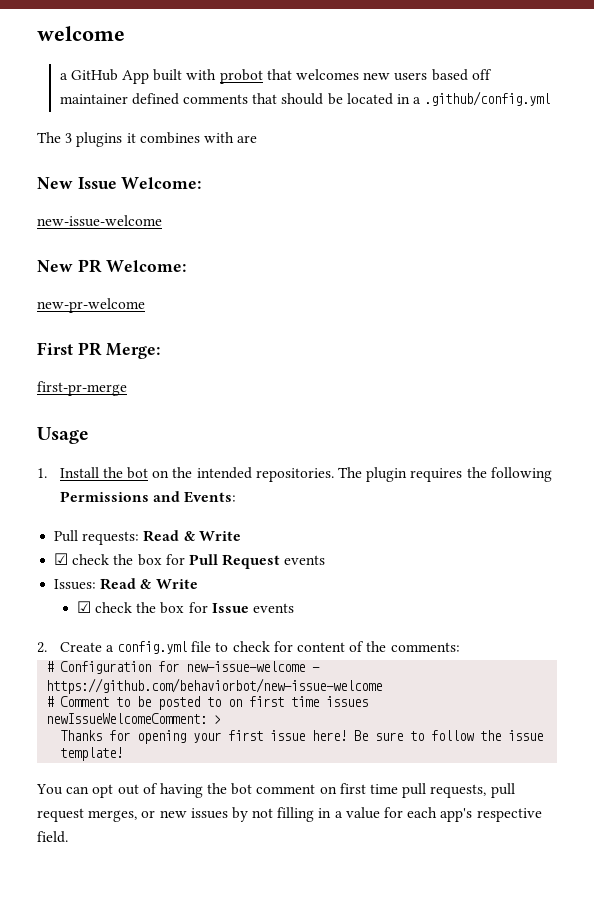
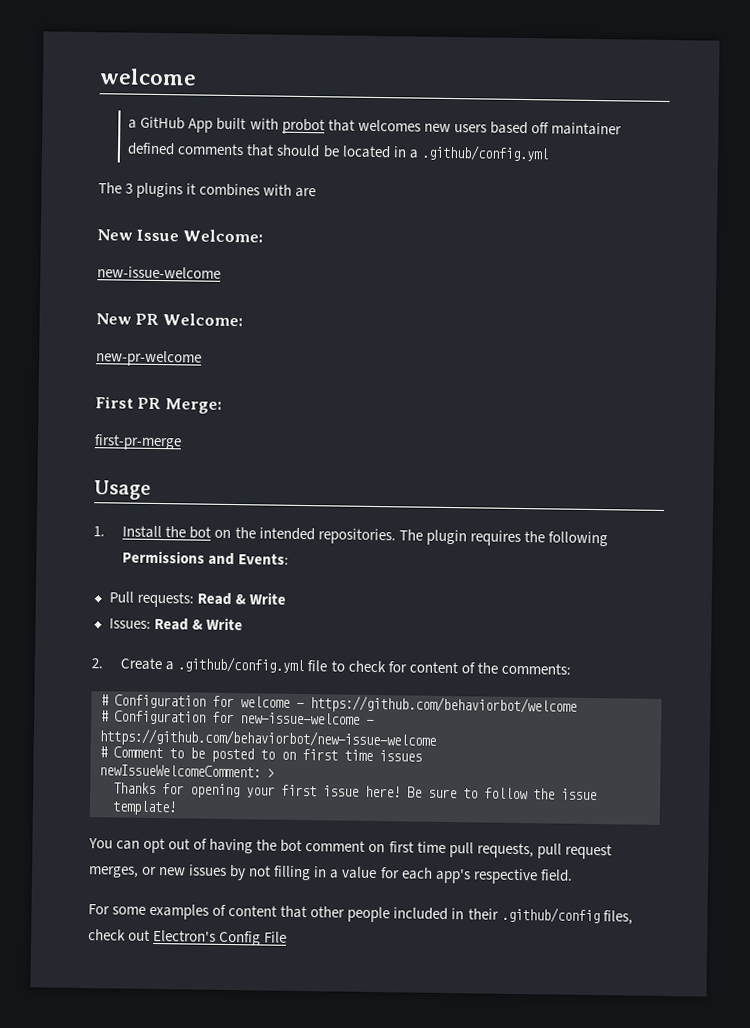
[54,553,326,569] [54,578,198,590] [76,601,294,614] ☑ check the box for Pull Request events // Issues: Read & Write // ☑ check the box for Issue events -> [108,617,243,631] Issues: Read & Write
[117,641,188,654] config.yml -> [177,656,306,674] .github/config.yml
(460, 647) none -> [100,694,577,715] // # Configuration for welcome - https://github.com/behaviorbot/welcome
(68, 837) none -> [88,903,633,925] [88,929,288,946] // For some examples of content that other people included in their .github/config files, check out Electron's Config File

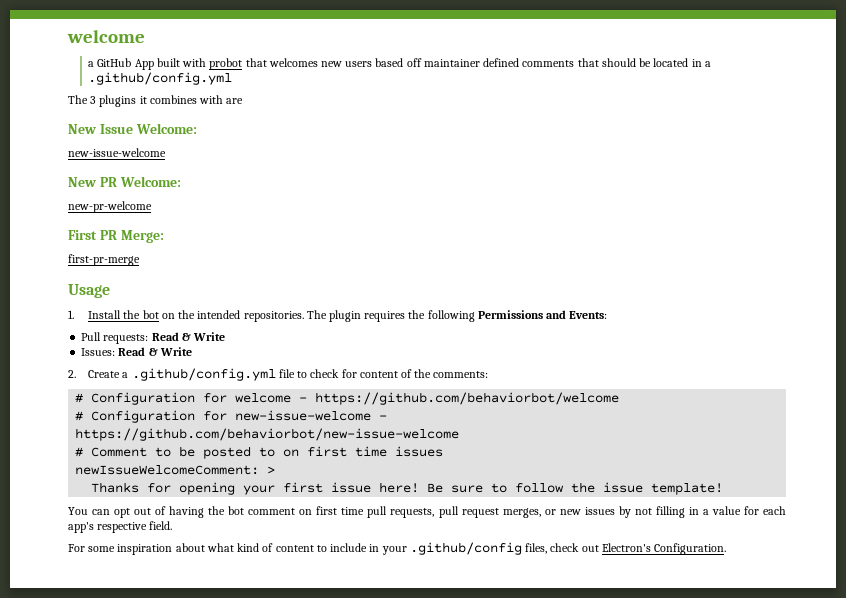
[149,903,499,923] examples of content that other people included in their -> [117,543,407,555] inspiration about what kind of content to include in your
[219,930,288,946] Config File -> [654,543,727,555] Configuration.

